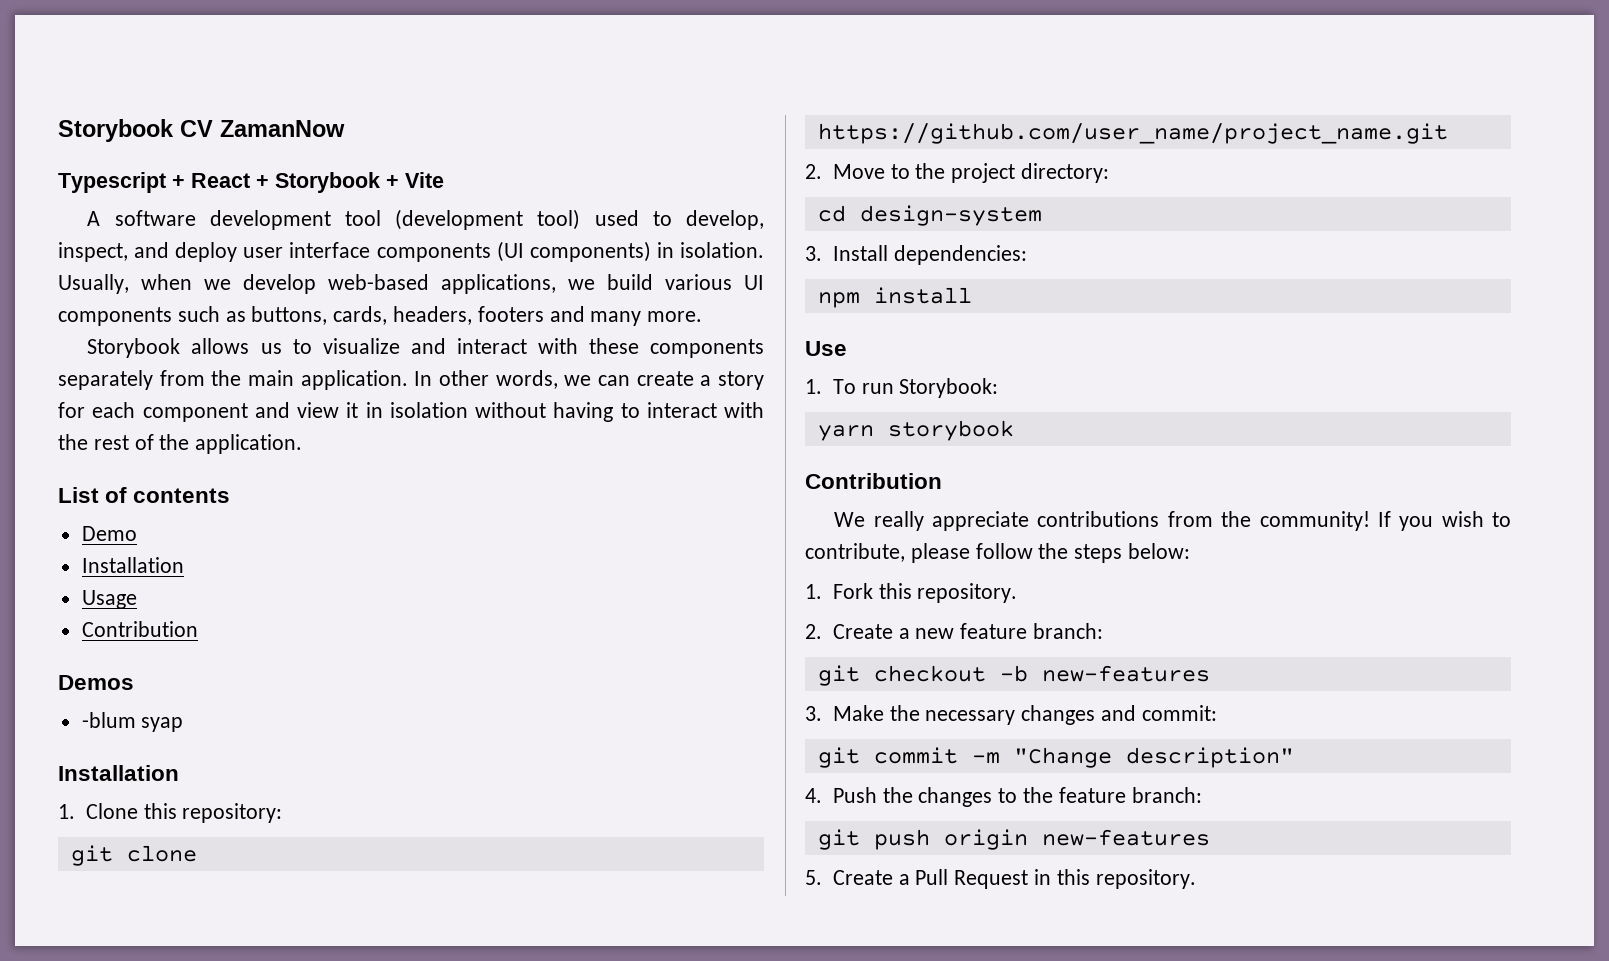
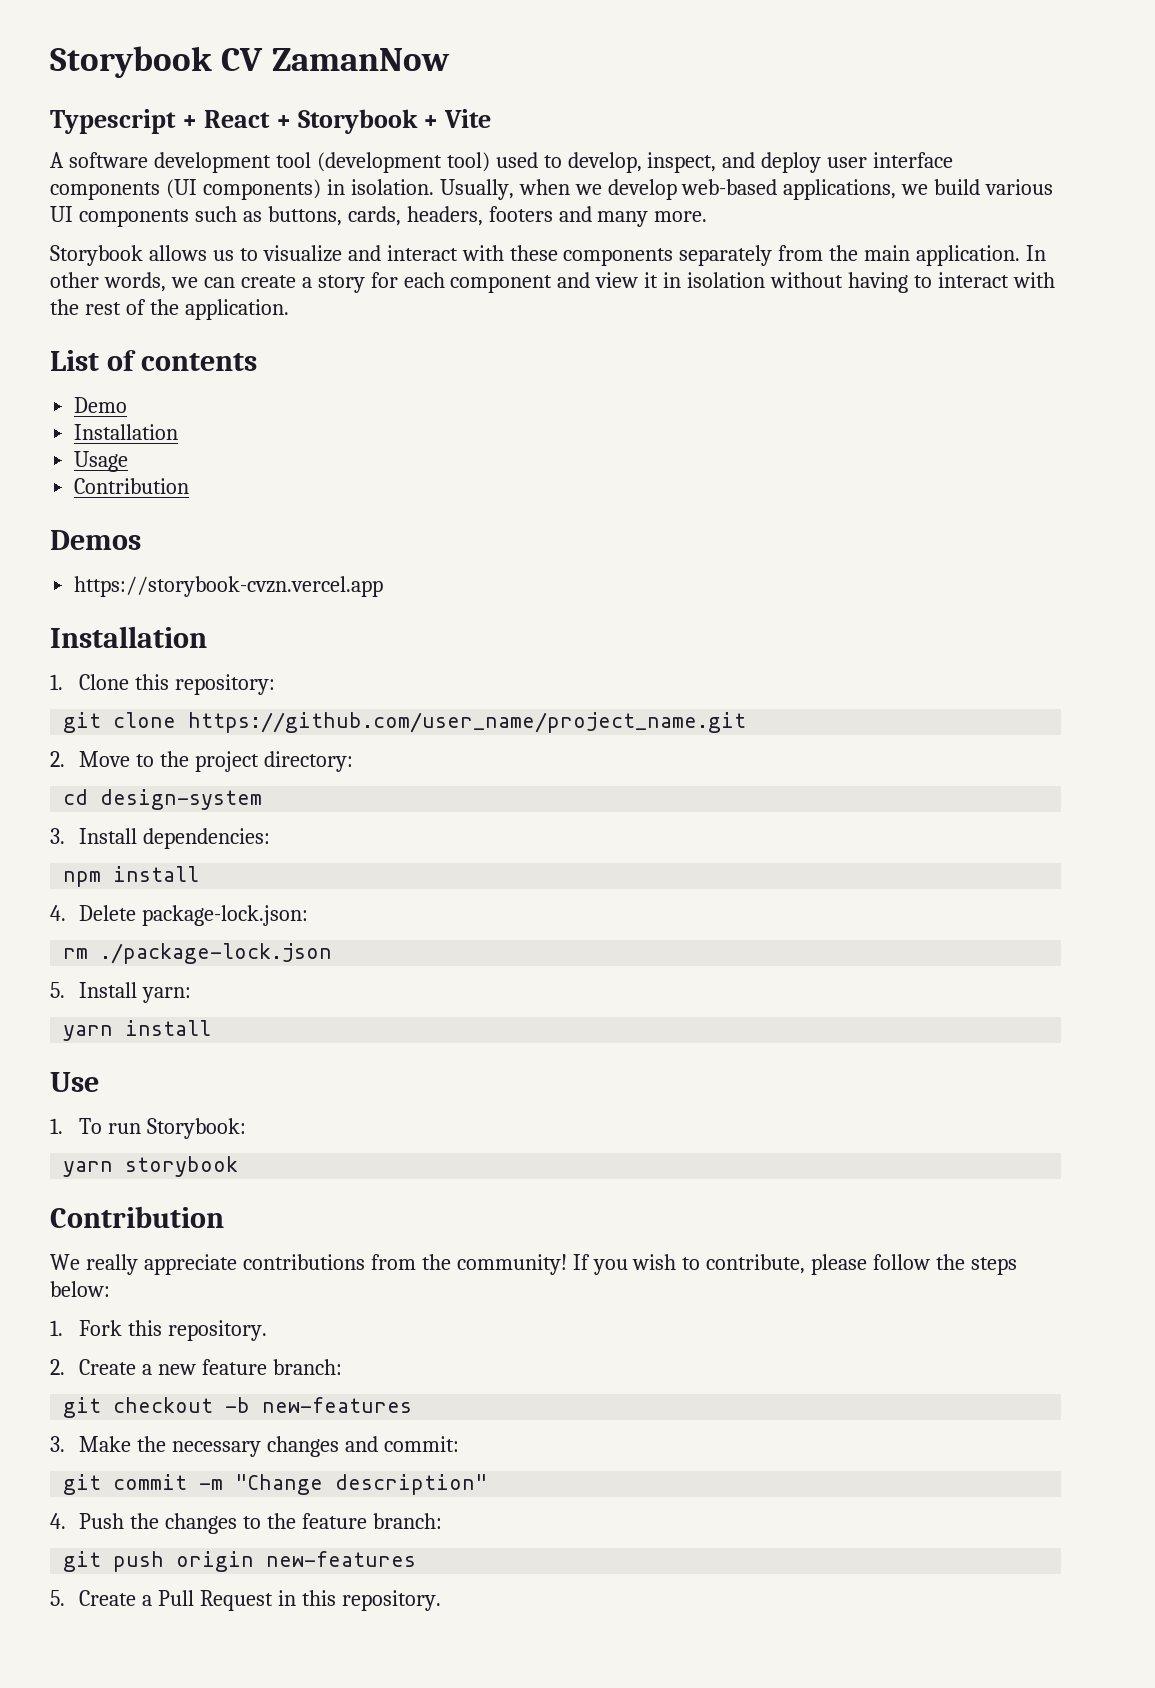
[81,712,184,732] -blum syap -> [74,576,384,597] https://storybook-cvzn.vercel.app
(972, 295) none -> [50,905,309,926] [63,943,333,964] [50,982,192,1003] [63,1020,212,1041] // 4. Delete package-lock.json: // rm ./package-lock.json // 5. Install yarn: // yarn install

